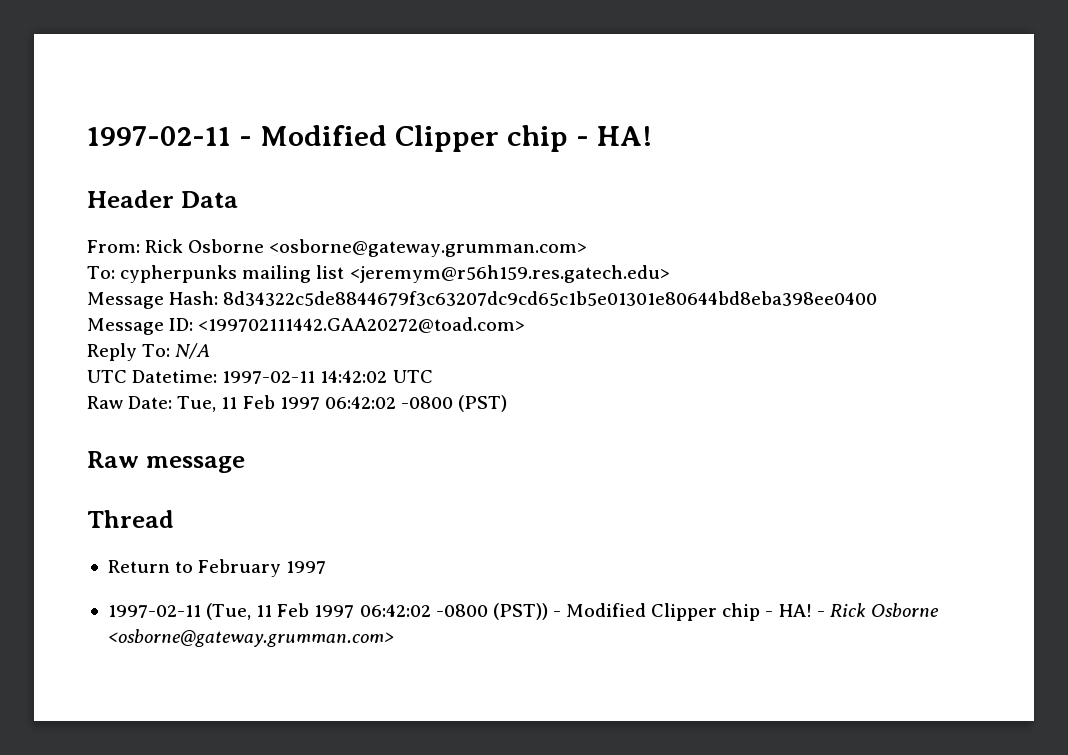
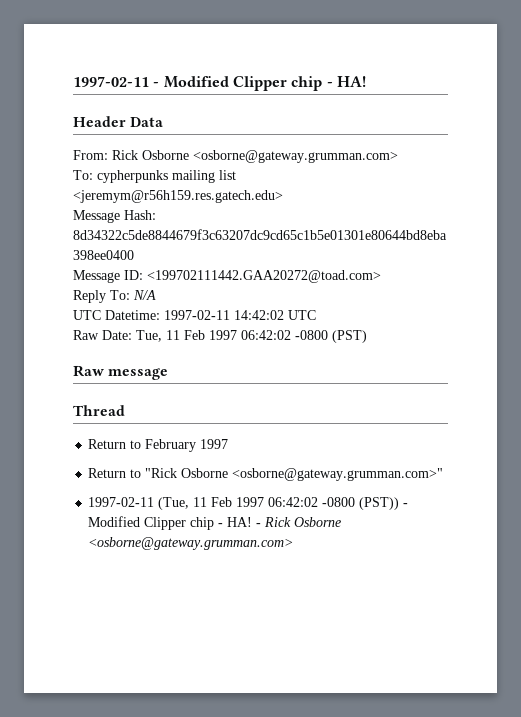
(327, 567) none -> [88,468,444,481] // Return to "Rick Osborne <osborne@gateway.grumman.com>"

